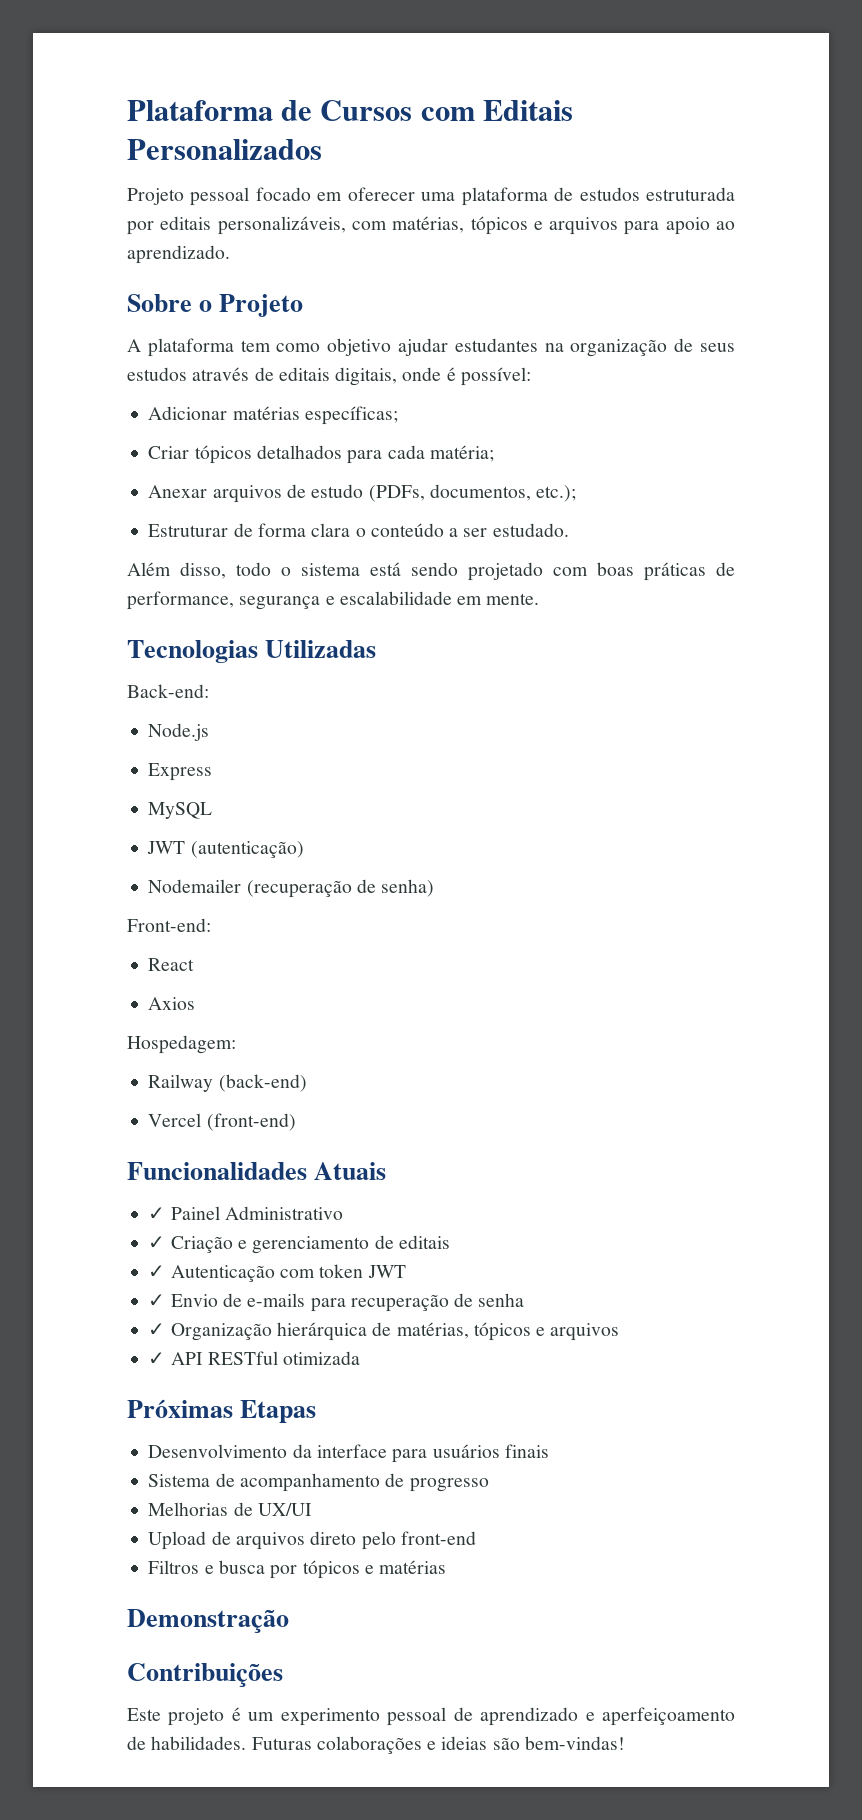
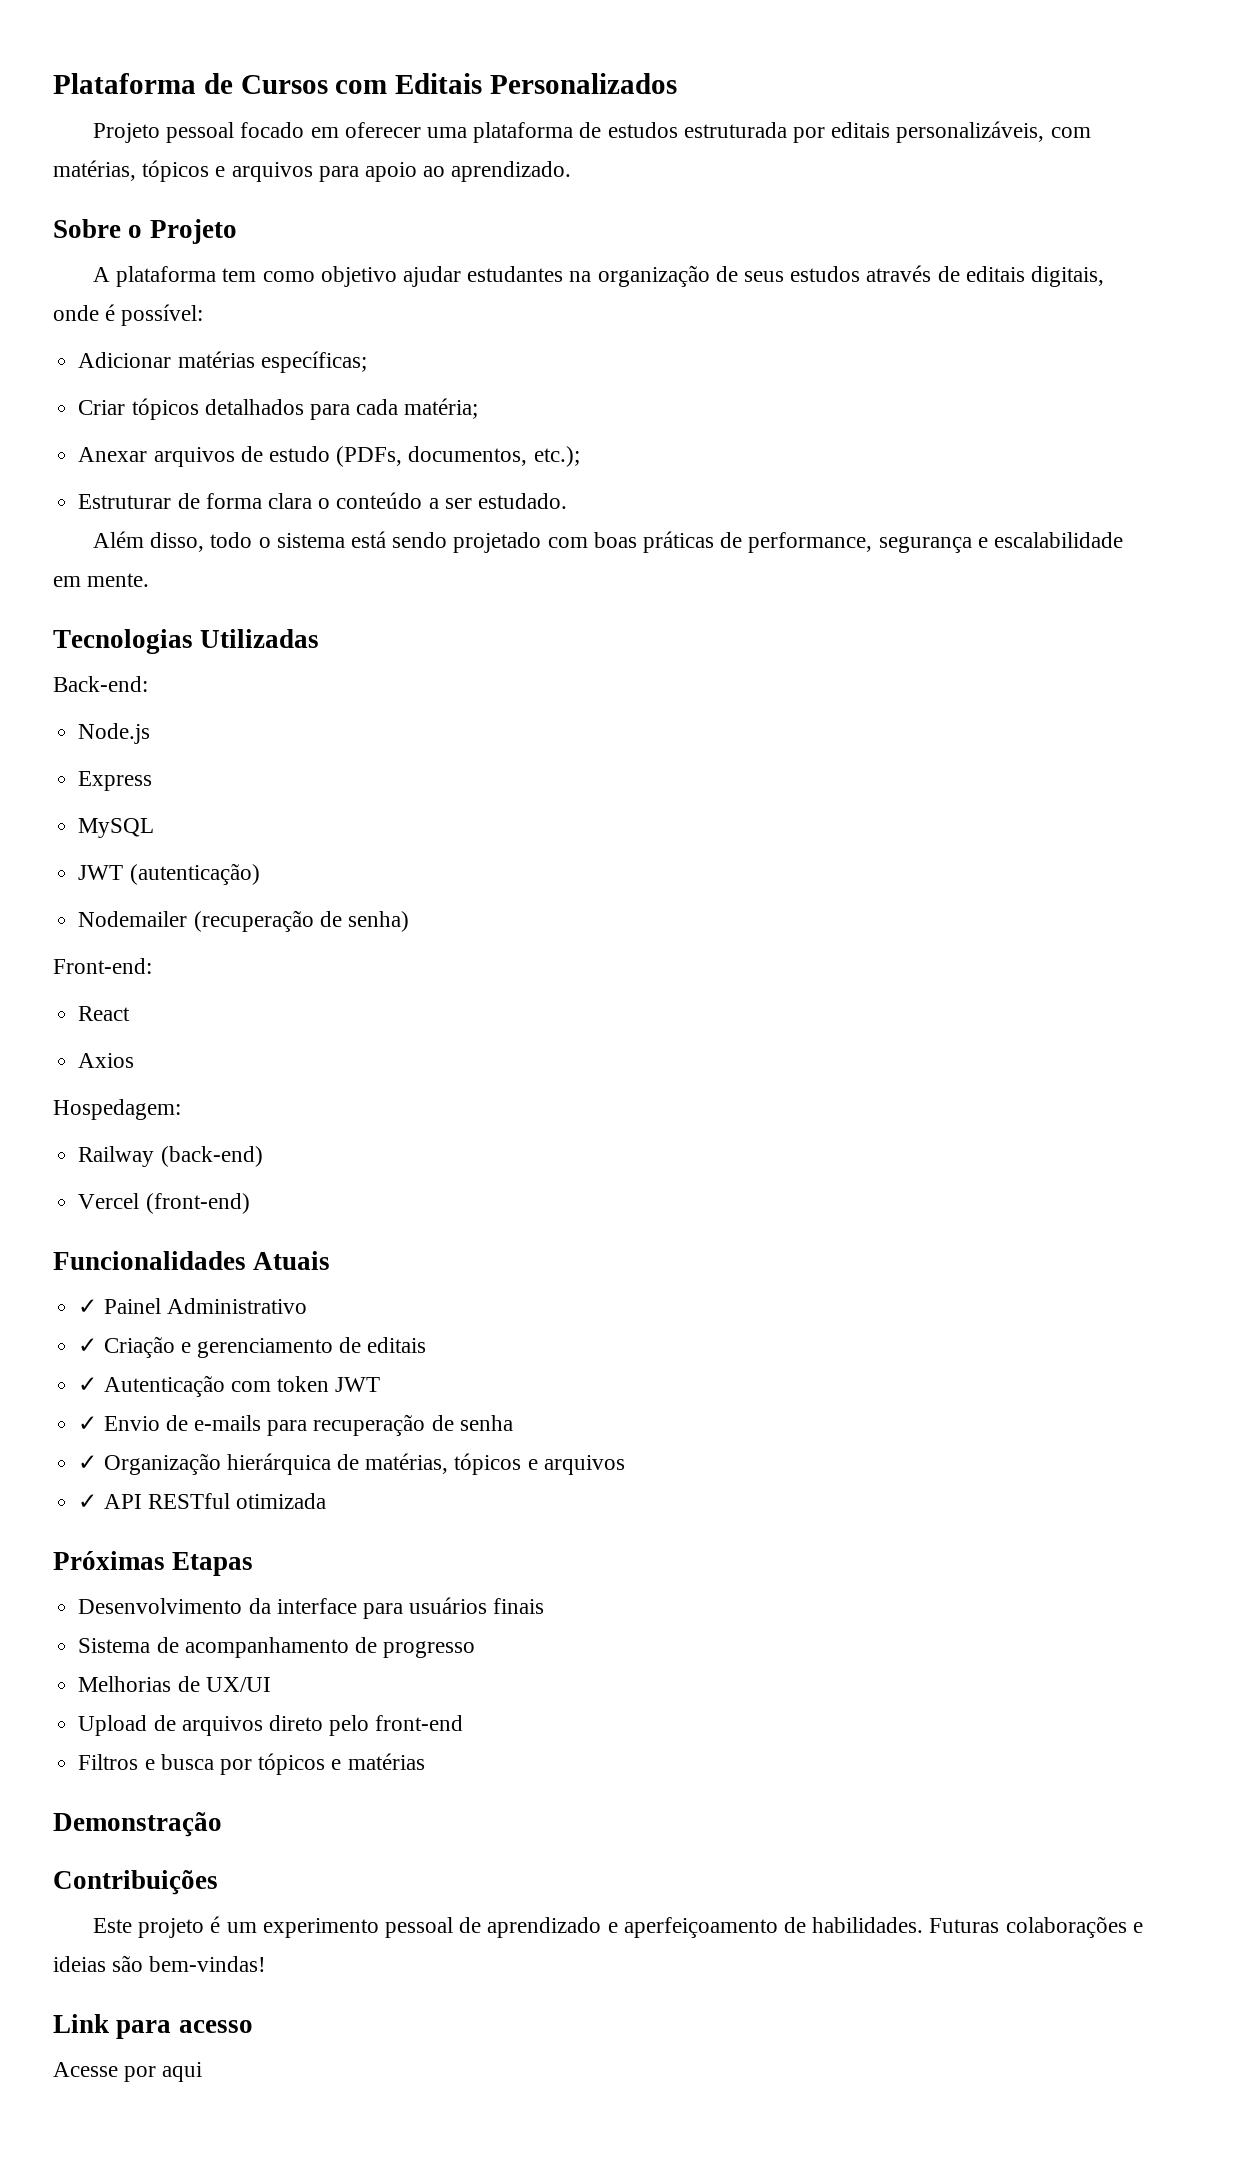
(625, 1743) none -> [53,2014,253,2039] [53,2062,203,2082] // Link para acesso // Acesse por aqui

